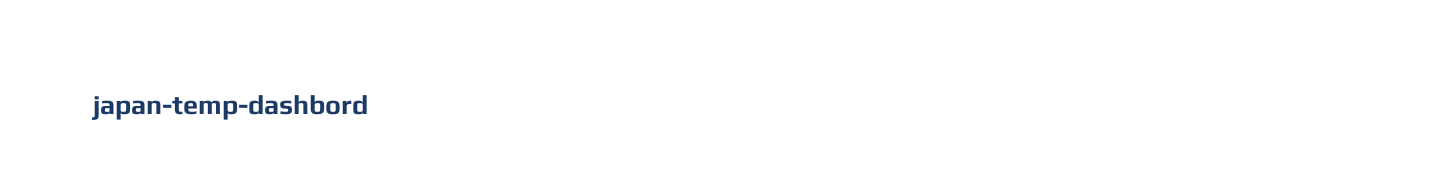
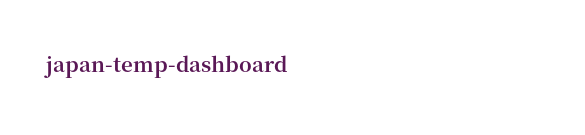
[91,95,368,120] japan-temp-dashbord -> [44,55,287,78] japan-temp-dashboard

